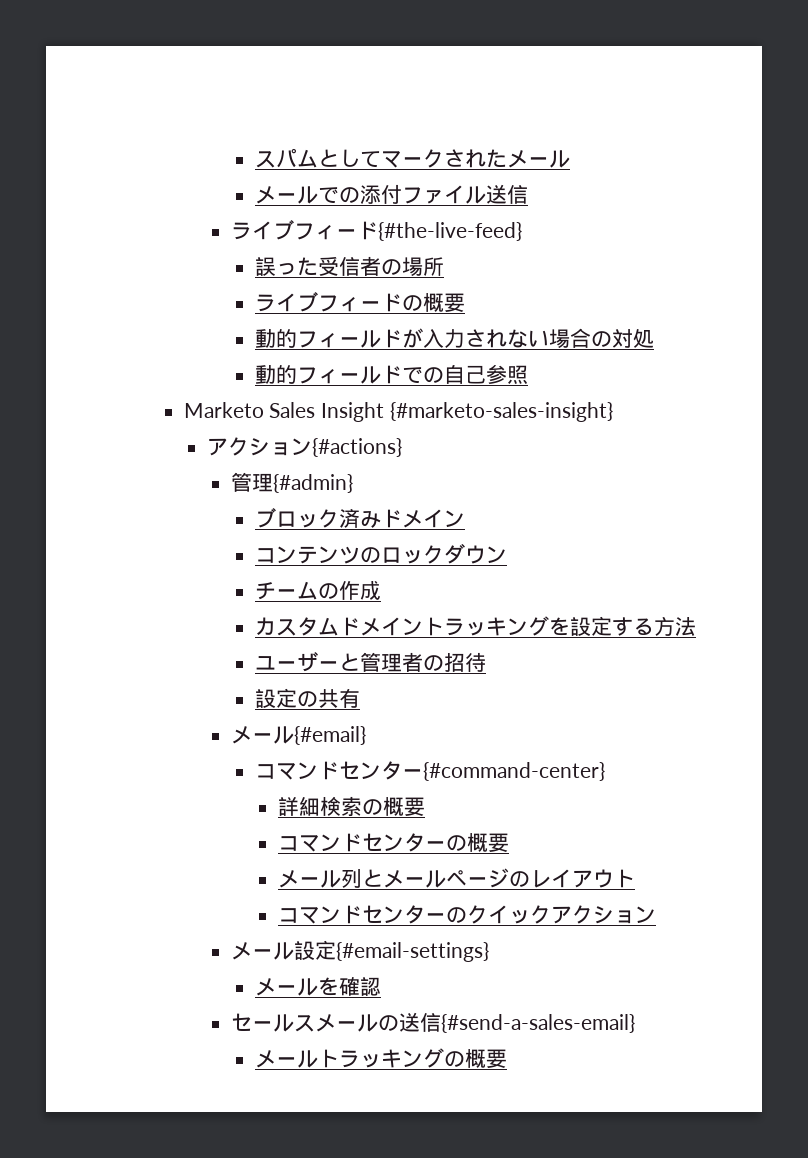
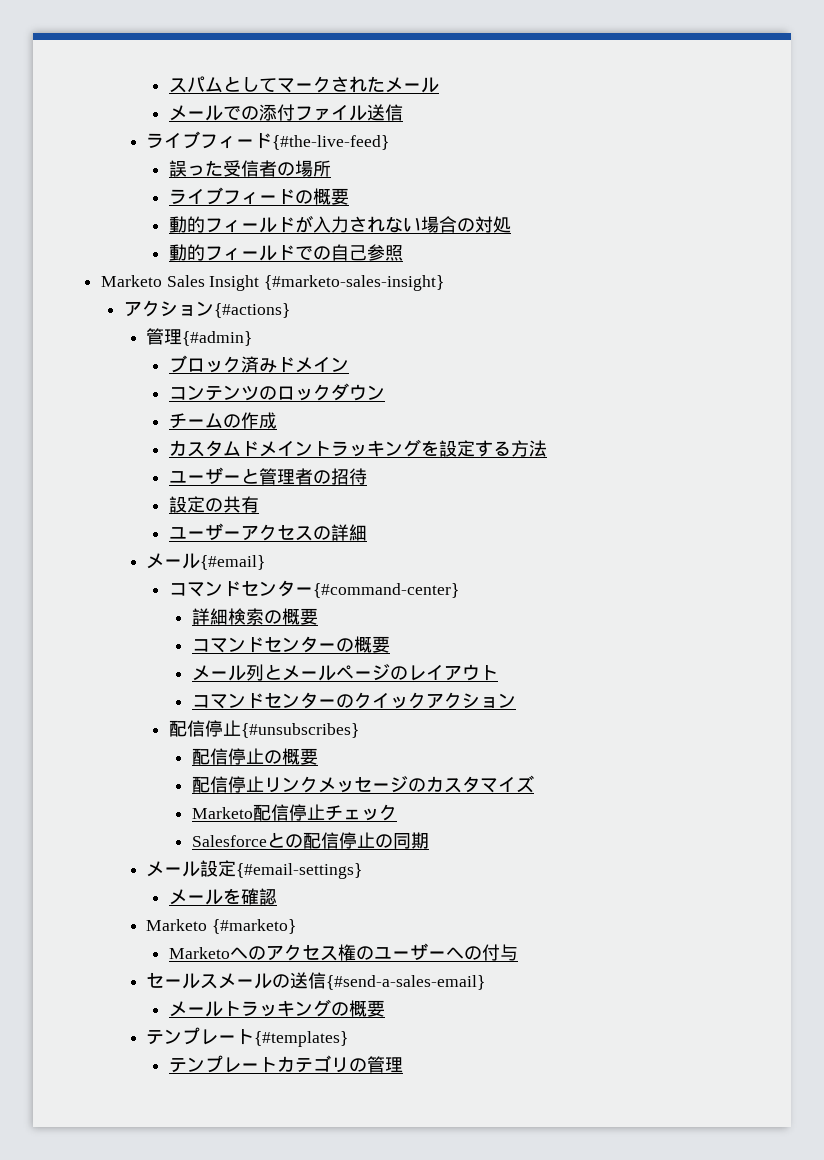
(360, 698) none -> [168,523,367,541] // ユーザーアクセスの詳細
(657, 915) none -> [168,720,359,738] [191,748,318,765] [191,775,534,793] [191,804,397,821] [191,832,429,849] // 配信停止{#unsubscribes} // 配信停止の概要 // 配信停止リンクメッセージのカスタマイズ // Marketo配信停止チェック // Salesforceとの配信停止の同期
(381, 986) none -> [146,919,296,934] [168,943,518,961] // Marketo {#marketo} // Marketoへのアクセス権のユーザーへの付与
(507, 1058) none -> [146,1027,349,1047] [168,1055,403,1073] // テンプレート{#templates} // テンプレートカテゴリの管理

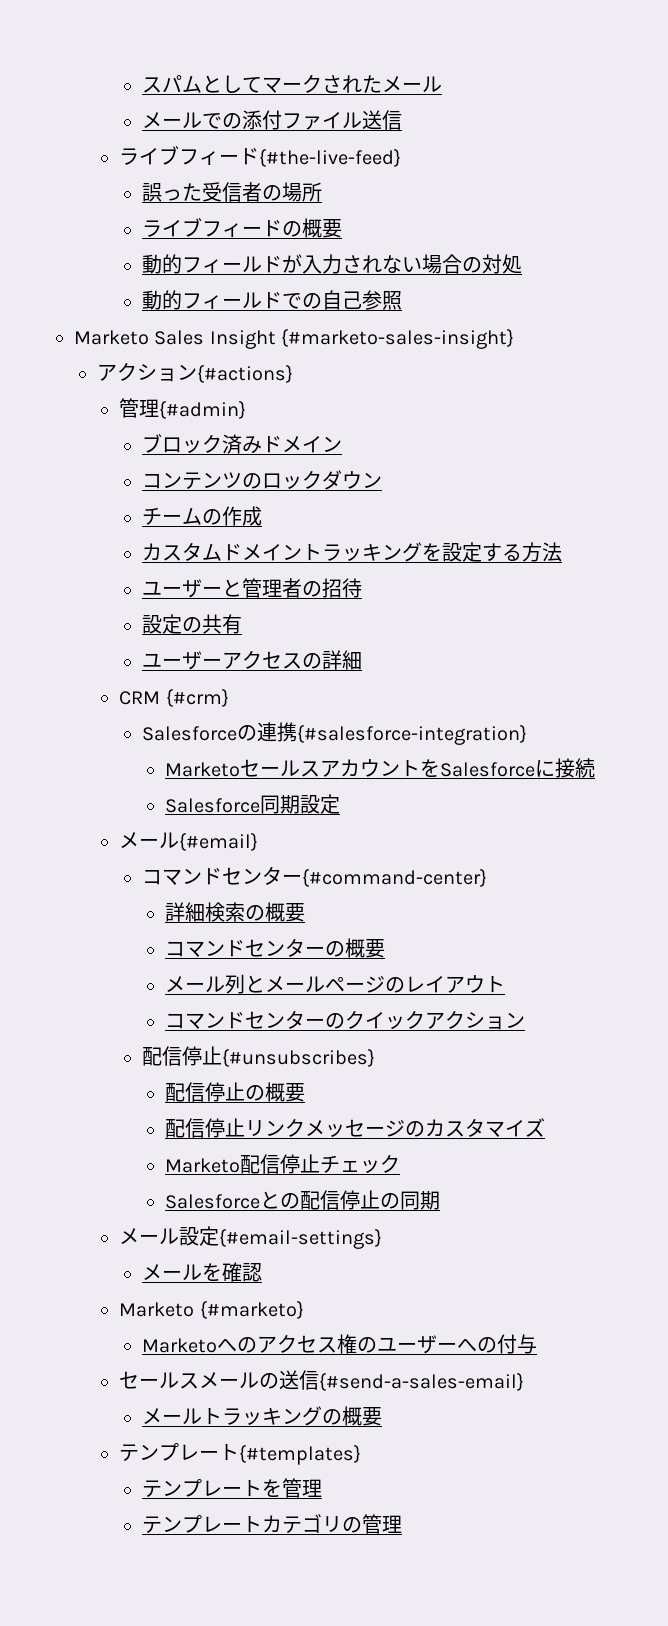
(367, 532) none -> [119,689,229,707] [142,722,528,745] [164,758,595,778] [164,794,340,814] // CRM {#crm} // Salesforceの連携{#salesforce-integration} // MarketoセールスアカウントをSalesforceに接続 // Salesforce同期設定
(349, 1039) none -> [142,1478,323,1498] // テンプレートを管理

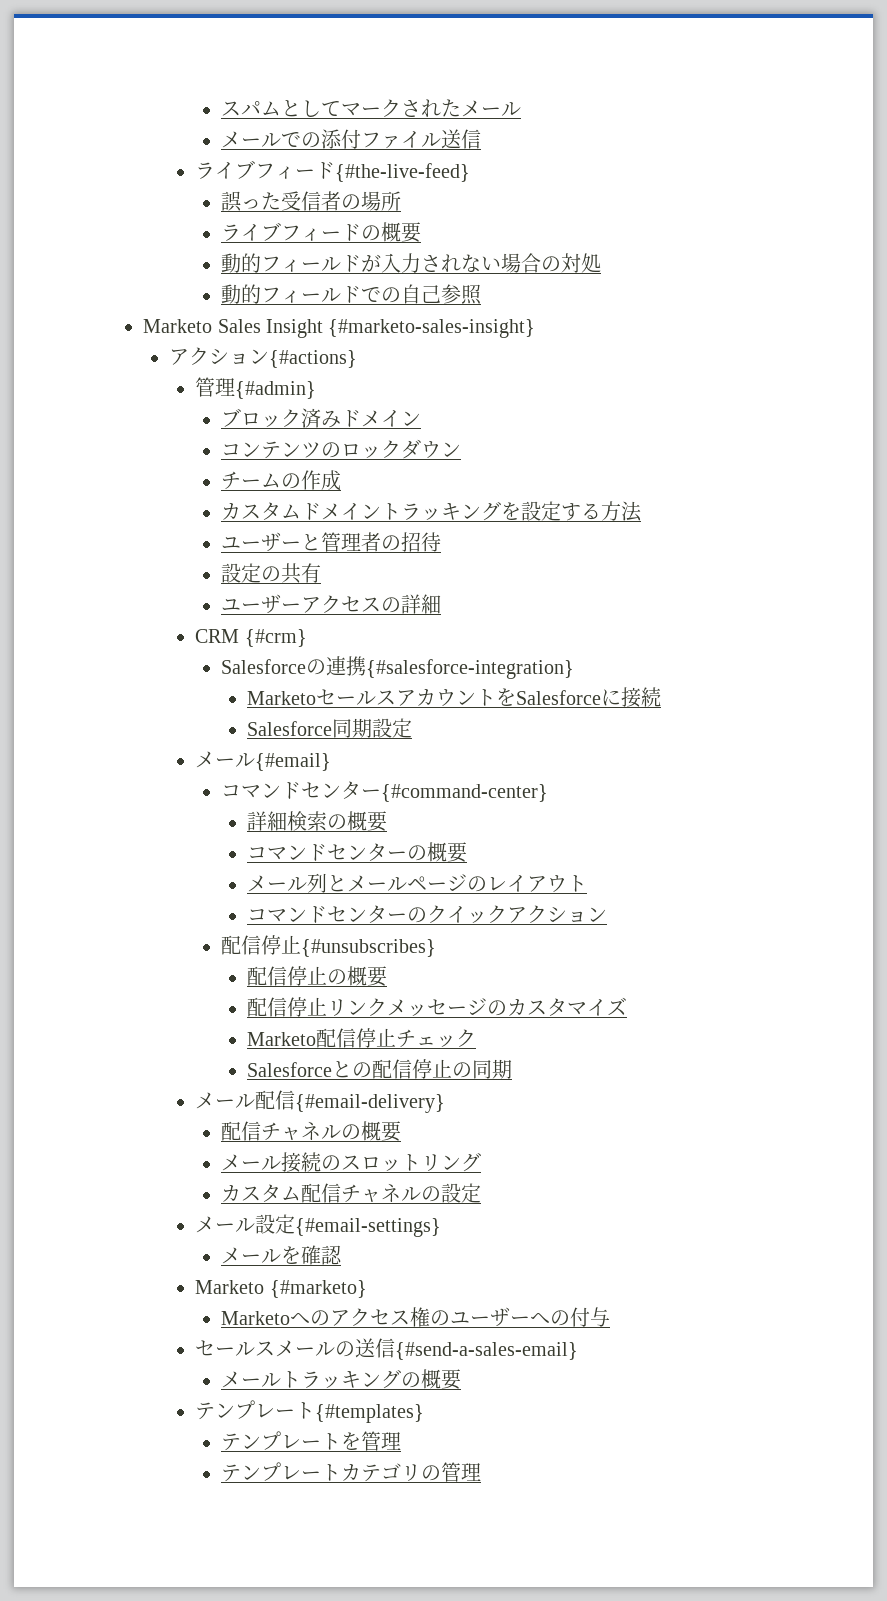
(440, 1200) none -> [195,1090,446,1113] [221,1121,402,1142] [221,1152,482,1173] [221,1183,482,1203] // メール配信{#email-delivery} // 配信チャネルの概要 // メール接続のスロットリング // カスタム配信チャネルの設定

